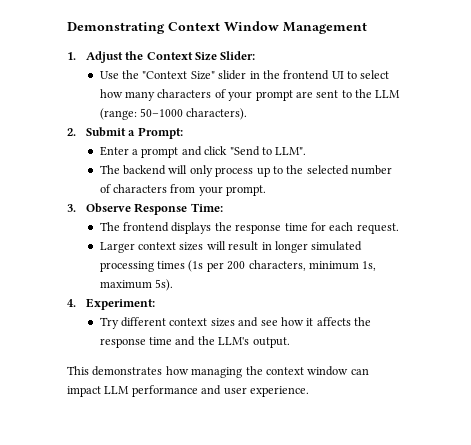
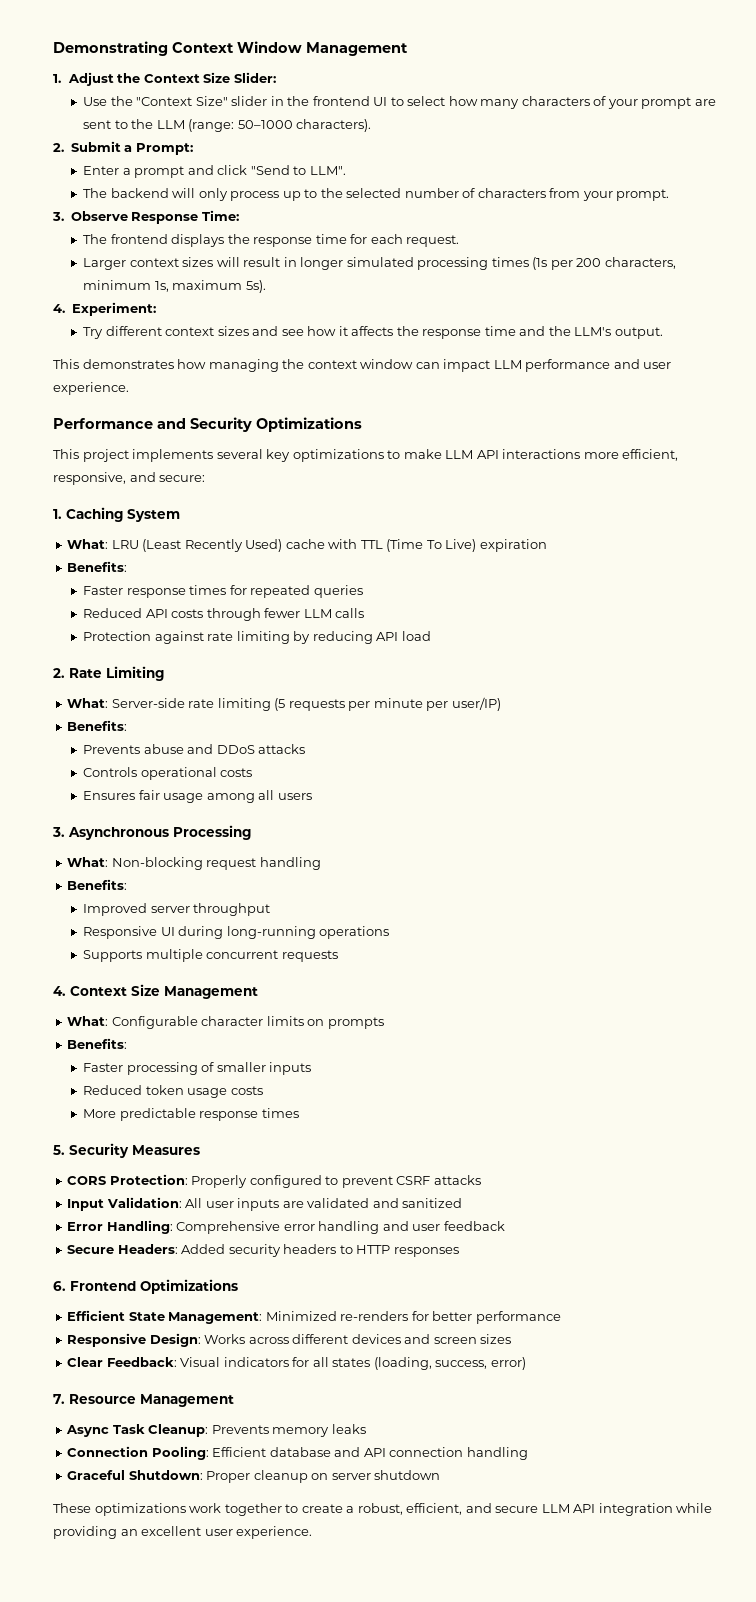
(309, 391) none -> [53,417,362,432] [53,449,679,462] [53,472,206,485] [53,507,180,522] [67,539,547,552] [67,561,128,572] [83,585,363,598] [83,608,365,621] [83,631,431,644] [53,666,164,681] [67,697,501,711] [67,720,128,731] [83,744,306,754] [83,767,253,780] [83,790,312,803] [52,825,251,840] [67,857,321,870] [67,879,128,890] [83,903,271,916] [83,926,390,939] [83,949,338,962] [53,984,258,999] [67,1016,384,1029] [67,1038,128,1049] [83,1062,312,1075] [83,1085,263,1098] [83,1108,299,1121] [53,1143,200,1158] [67,1174,481,1188] [67,1197,463,1211] [67,1220,505,1234] [67,1244,459,1257] [53,1279,238,1294] [67,1310,561,1324] [67,1333,512,1347] [67,1357,526,1370] [53,1394,234,1407] [66,1424,366,1437] [67,1446,528,1460] [67,1470,441,1483] [53,1503,713,1516] [53,1526,313,1539] // Performance and Security Optimizations // This project implements several key optimizations to make LLM API interactions more efficient, responsive, and secure: // 1. Caching System // What: LRU (Least Recently Used) cache with TTL (Time To Live) expiration // Benefits: // Faster response times for repeated queries // Reduced API costs through fewer LLM calls // Protection against rate limiting by reducing API load // 2. Rate Limiting // What: Server-side rate limiting (5 requests per minute per user/IP) // Benefits: // Prevents abuse and DDoS attacks // Controls operational costs // Ensures fair usage among all users // 3. Asynchronous Processing // What: Non-blocking request handling // Benefits: // Improved server throughput // Responsive UI during long-running operations // Supports multiple concurrent requests // 4. Context Size Management // What: Configurable character limits on prompts // Benefits: // Faster processing of smaller inputs // Reduced token usage costs // More predictable response times // 5. Security Measures // CORS Protection: Properly configured to prevent CSRF attacks // Input Validation: All user inputs are validated and sanitized // Error Handling: Comprehensive error handling and user feedback // Secure Headers: Added security headers to HTTP responses // 6. Frontend Optimizations // Efficient State Management: Minimized re-renders for better performance // Responsive Design: Works across different devices and screen sizes // Clear Feedback: Visual indicators for all states (loading, success, error) // 7. Resource Management // Async Task Cleanup: Prevents memory leaks // Connection Pooling: Efficient database and API connection handling // Graceful Shutdown: Proper cleanup on server shutdown // These optimizations work together to create a robust, efficient, and secure LLM API integration while providing an excellent user experience.

